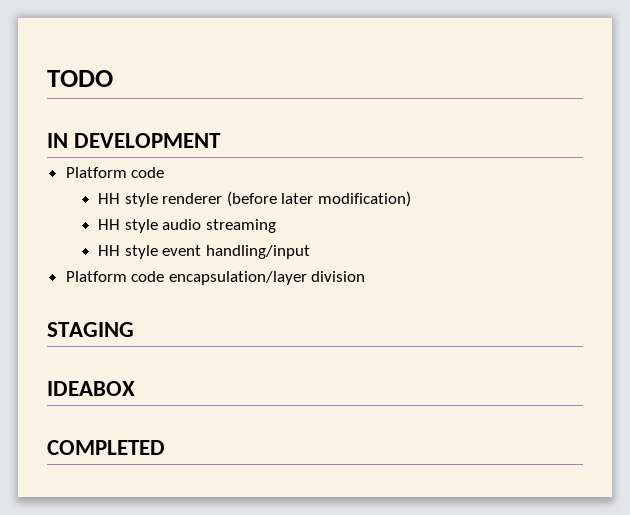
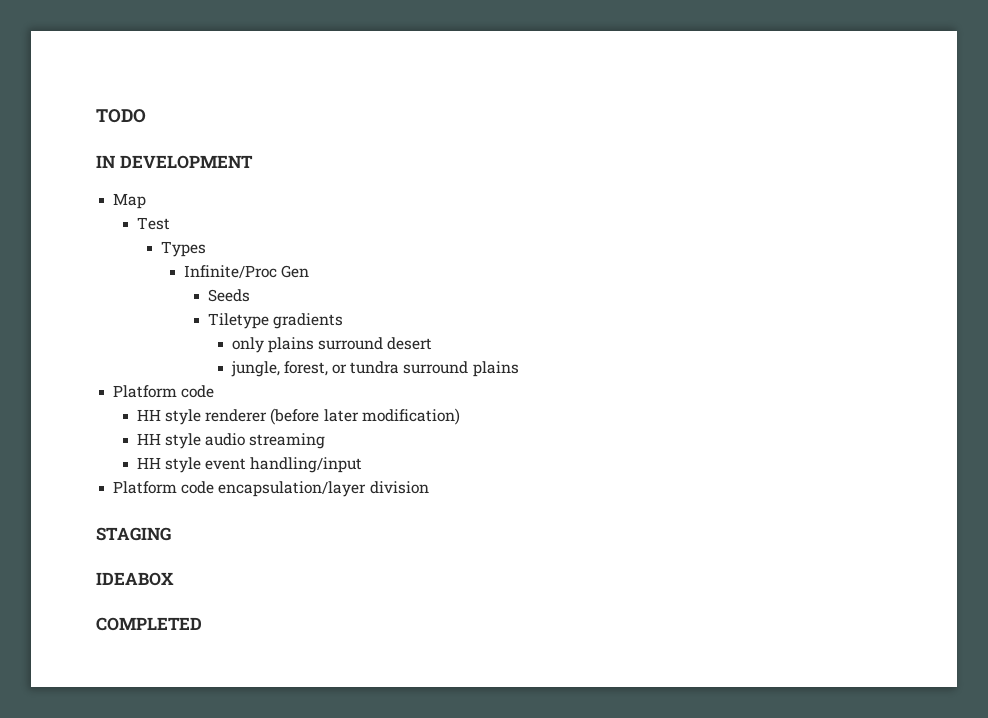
(222, 140) none -> [113,193,147,209] [136,217,170,230] [160,241,206,257] [184,265,310,278] [207,289,250,302] [207,313,344,329] [231,337,433,353] [230,361,519,377] // Map // Test // Types // Infinite/Proc Gen // Seeds // Tiletype gradients // only plains surround desert // jungle, forest, or tundra surround plains

